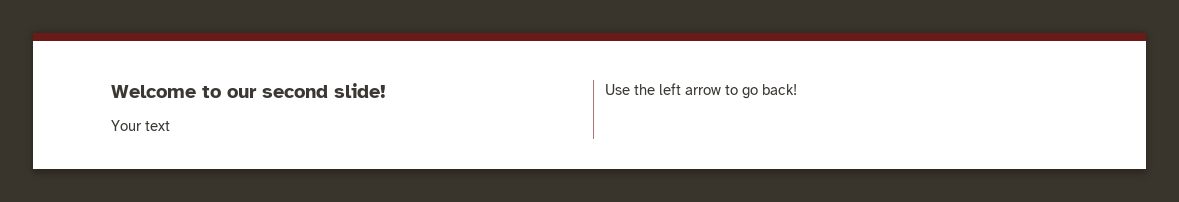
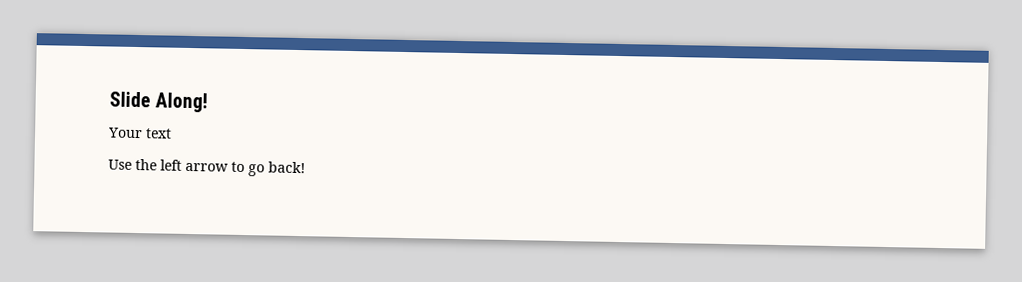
[111,83,386,98] Welcome to our second slide! -> [109,91,209,113] Slide Along!

